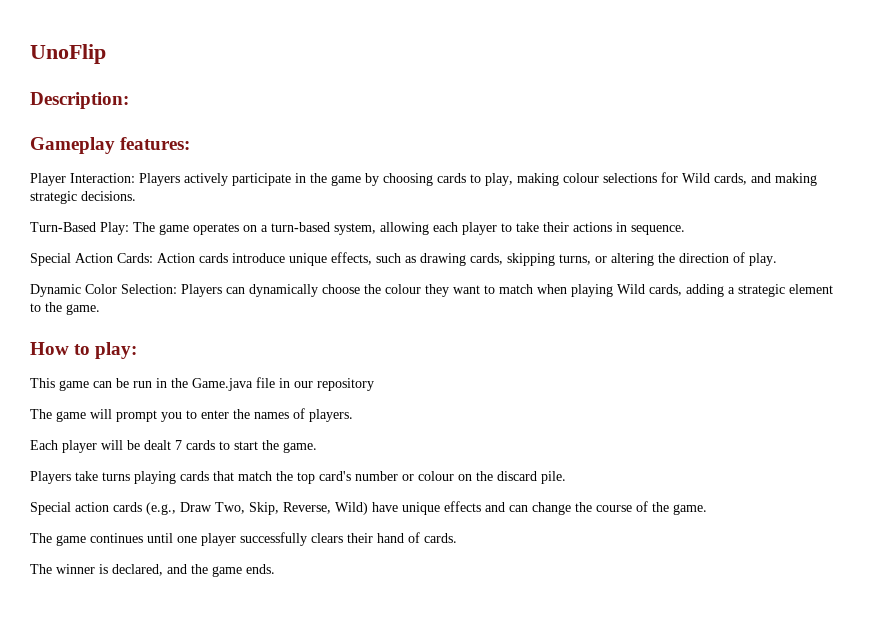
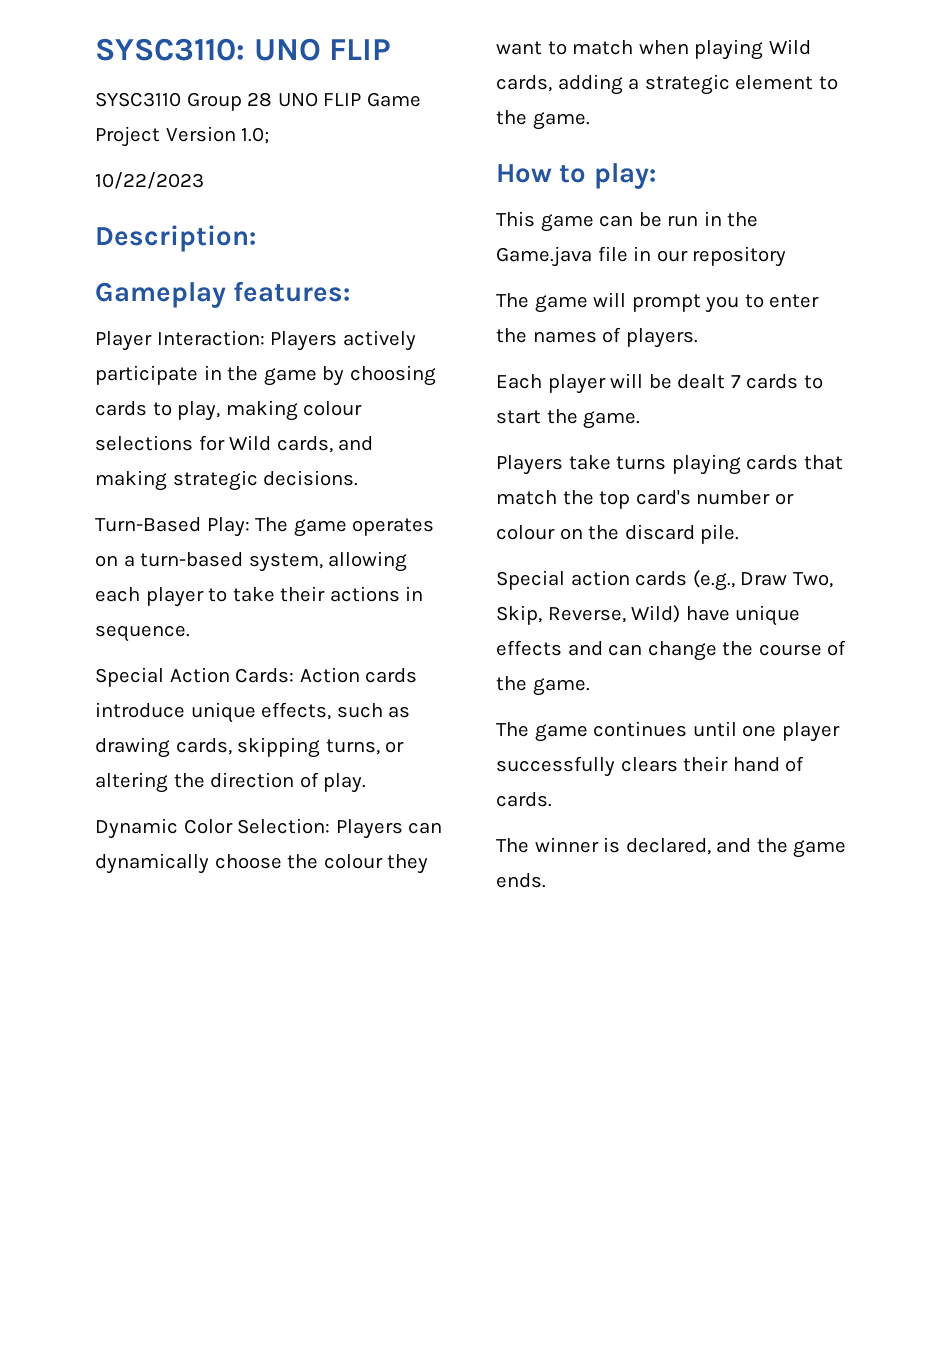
[30,44,106,64] UnoFlip -> [95,38,392,61] [95,92,421,111] [95,126,270,147] [95,172,204,189] SYSC3110: UNO FLIP // SYSC3110 Group 28 UNO FLIP Game Project Version 1.0; // 10/22/2023

